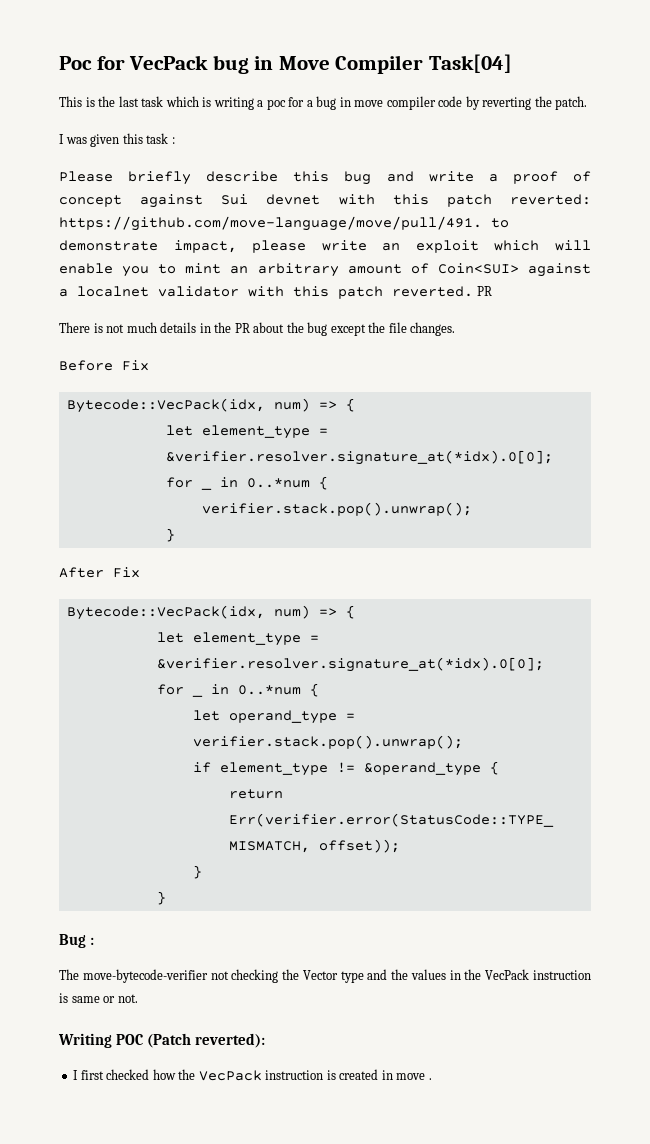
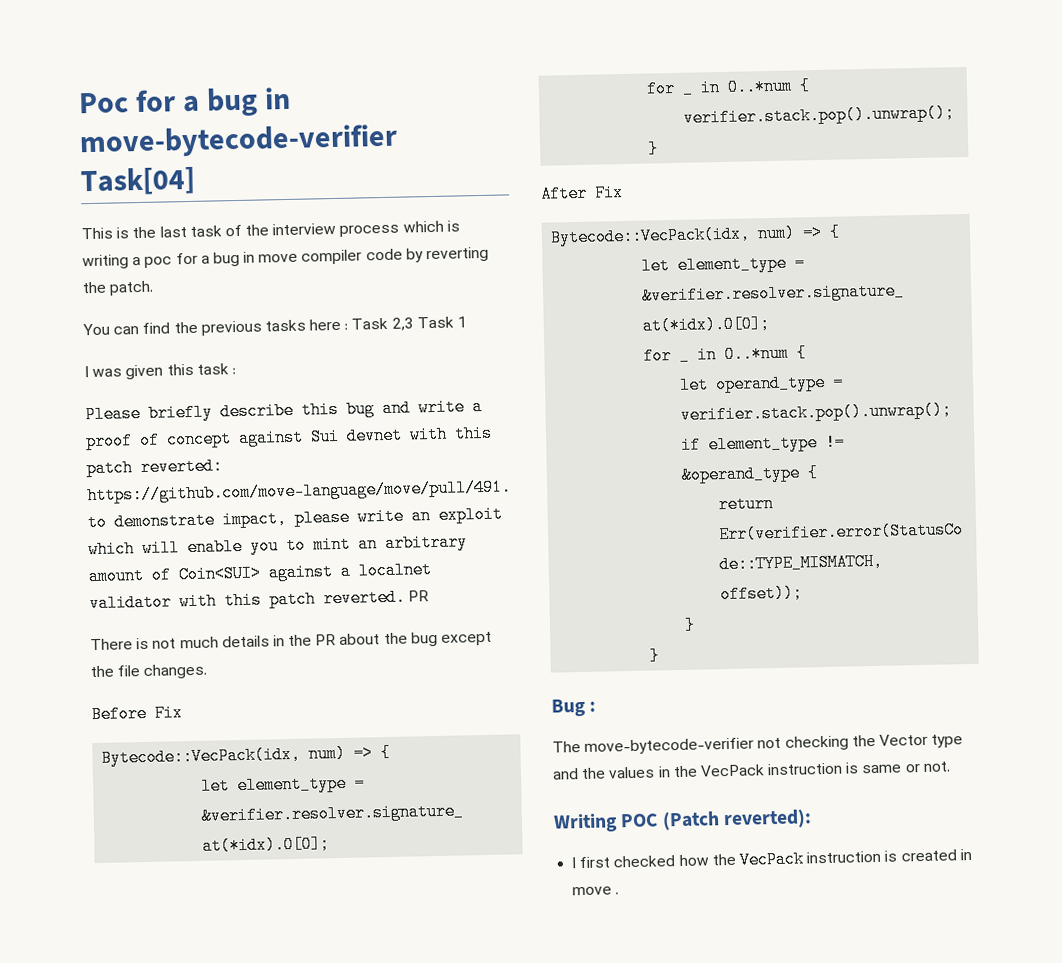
[129,55,424,74] VecPack bug in Move Compiler -> [182,86,292,117] [79,123,398,159] a bug in move-bytecode-verifier
(164, 101) none -> [224,222,400,237] of the interview process
(588, 103) none -> [82,316,468,336] // You can find the previous tasks here : Task 2,3 Task 1

